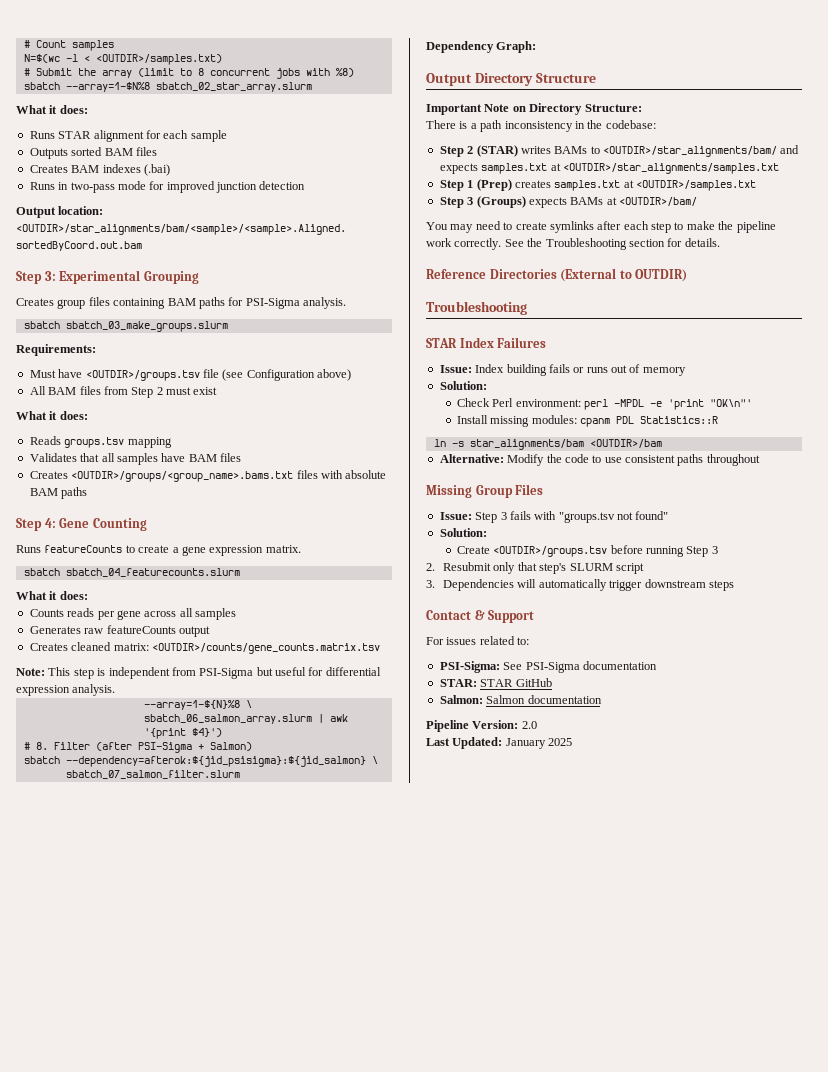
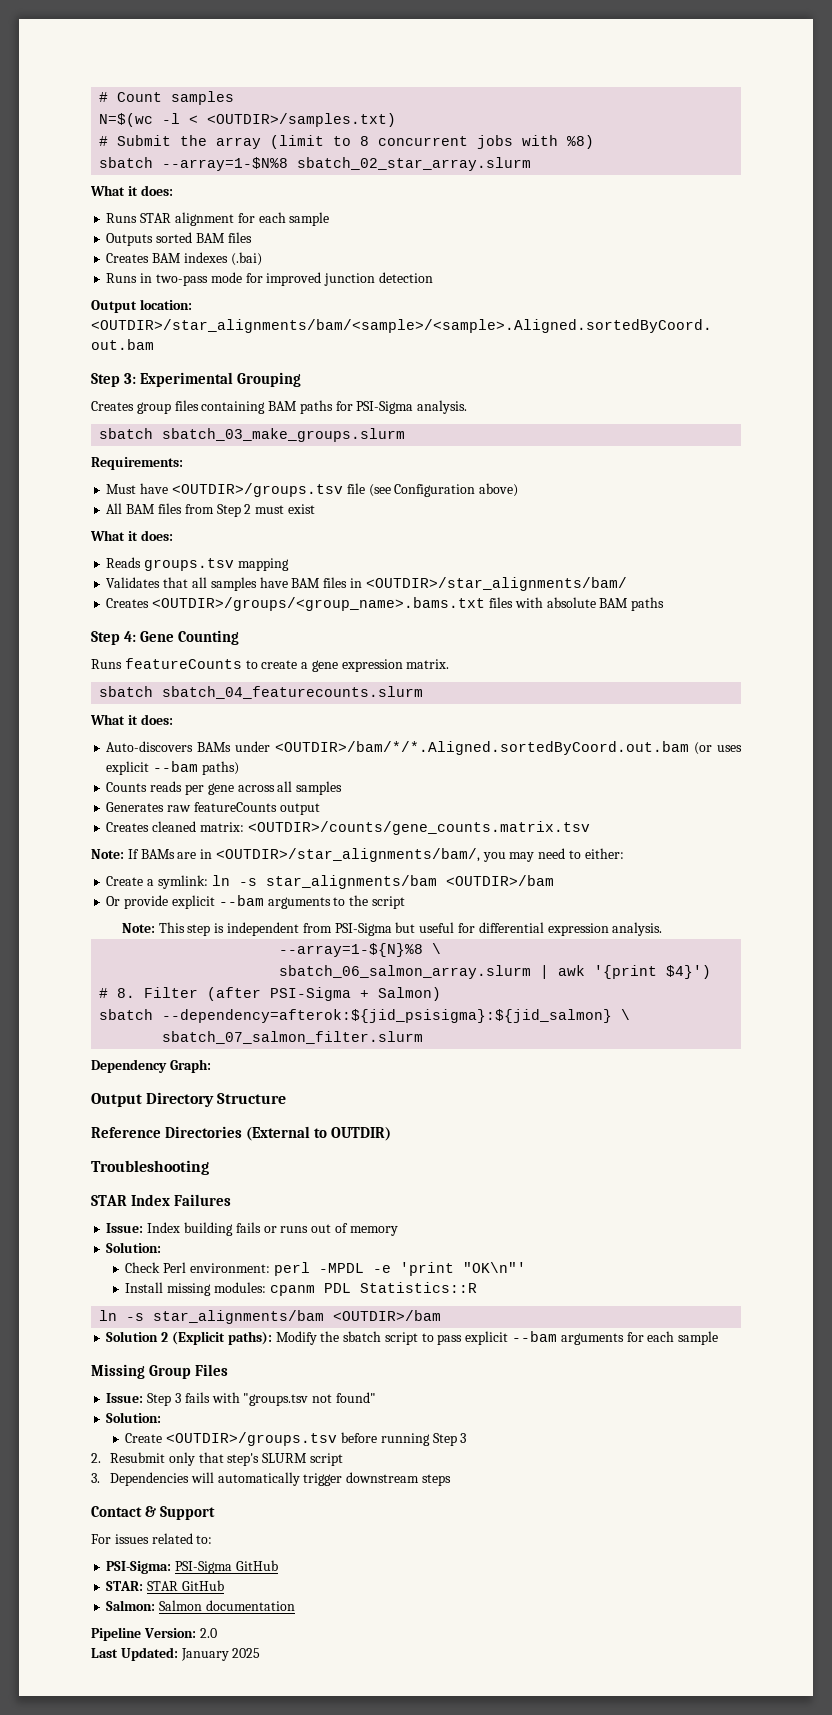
(241, 457) none -> [349,577,627,591] in <OUTDIR>/star_alignments/bam/
(88, 595) none -> [106,741,742,755] [106,761,239,775] // Auto-discovers BAMs under <OUTDIR>/bam/*/*.Aligned.sortedByCoord.out.bam (or uses explicit --bam paths)
(380, 648) none -> [91,848,624,862] [106,875,554,889] [106,895,405,909] // Note: If BAMs are in <OUTDIR>/star_alignments/bam/, you may need to either: // Create a symlink: ln -s star_alignments/bam <OUTDIR>/bam // Or provide explicit --bam arguments to the script
[426,103,642,115] [426,120,656,132] [439,145,800,157] [439,163,779,174] [439,179,756,191] [439,196,697,208] [426,221,776,233] [426,238,720,250] // Important Note on Directory Structure: // There is a path inconsistency in the codebase: // Step 2 (STAR) writes BAMs to <OUTDIR>/star_alignments/bam/ and expects samples.txt at <OUTDIR>/star_alignments/samples.txt // Step 1 (Prep) creates samples.txt at <OUTDIR>/samples.txt // Step 3 (Groups) expects BAMs at <OUTDIR>/bam/ // You may need to create symlinks after each step to make the pipeline work correctly. See the Troubleshooting section for details. -> (287, 1098) none
[439,454,760,466] Alternative: Modify the code to use consistent paths throughout -> [106,1331,719,1345] Solution 2 (Explicit paths): Modify the sbatch script to pass explicit --bam arguments for each sample
[503,661,657,673] See PSI-Sigma documentation -> [175,1560,278,1574] PSI-Sigma GitHub

